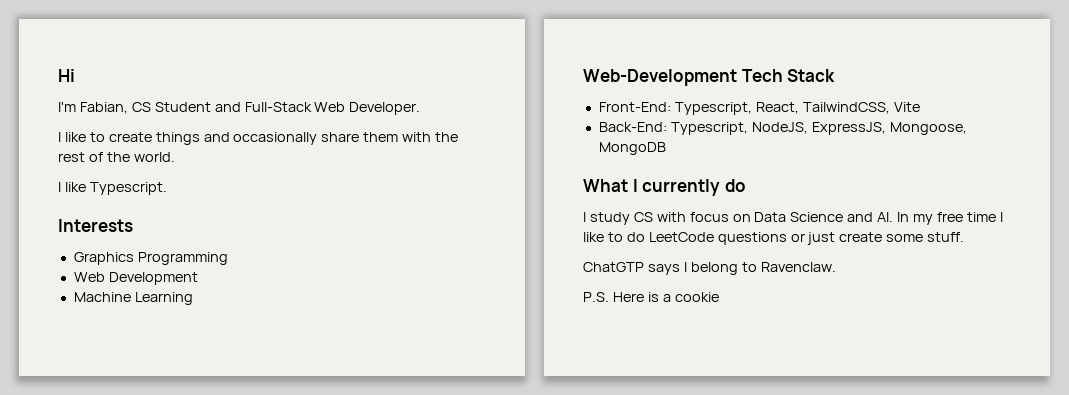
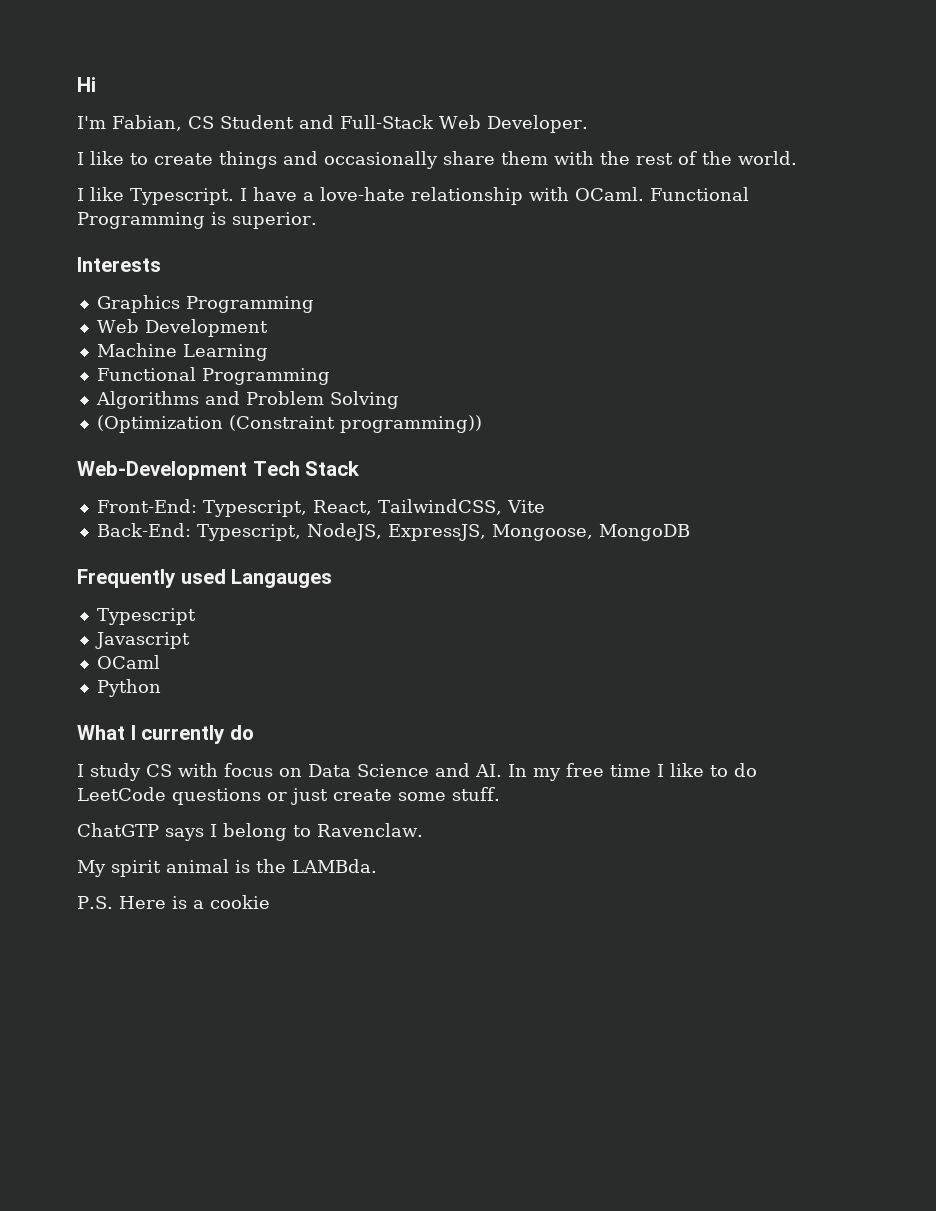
(167, 188) none -> [240,187,749,205] [77,212,317,229] I have a love-hate relationship with OCaml. Functional Programming is superior.
(193, 298) none -> [96,367,330,385] [95,391,399,409] [96,415,482,433] // Functional Programming // Algorithms and Problem Solving // (Optimization (Constraint programming))
(666, 148) none -> [77,569,333,588] [96,608,196,625] [94,632,190,649] [96,655,160,669] [96,679,161,697] // Frequently used Langauges // Typescript // Javascript // OCaml // Python
(836, 267) none -> [77,859,377,877] // My spirit animal is the LAMBda.

